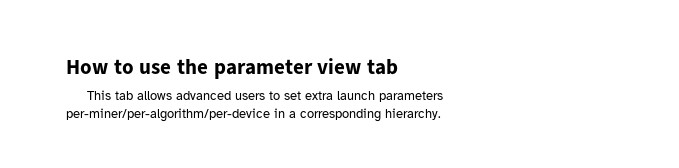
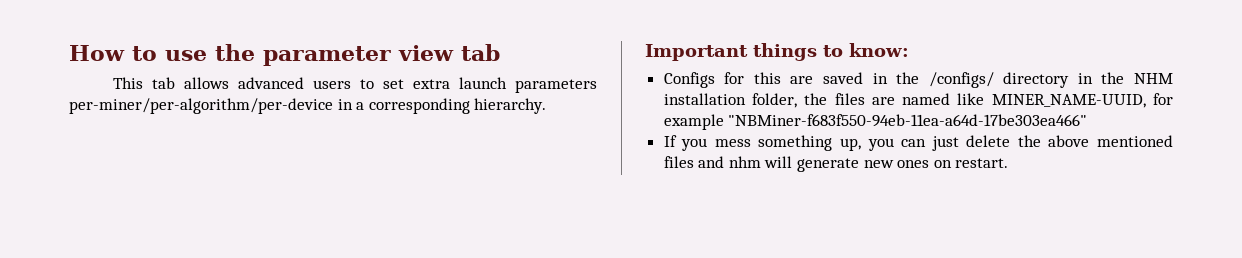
(441, 114) none -> [645,43,909,61] [663,72,1173,88] [663,93,1173,108] [663,114,1088,130] [663,135,1173,151] [663,156,1009,172] // Important things to know: // Configs for this are saved in the /configs/ directory in the NHM installation folder, the files are named like MINER_NAME-UUID, for example "NBMiner-f683f550-94eb-11ea-a64d-17be303ea466" // If you mess something up, you can just delete the above mentioned files and nhm will generate new ones on restart.

